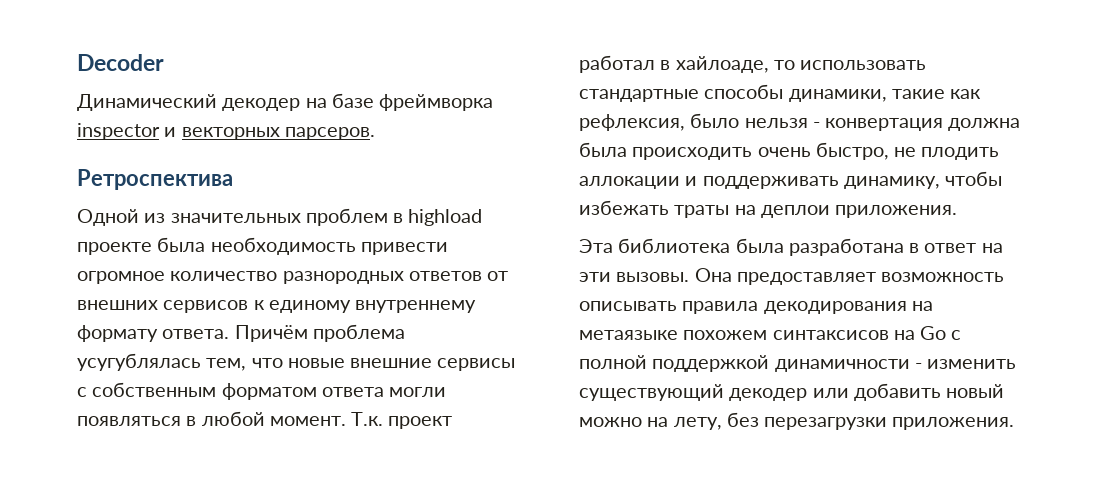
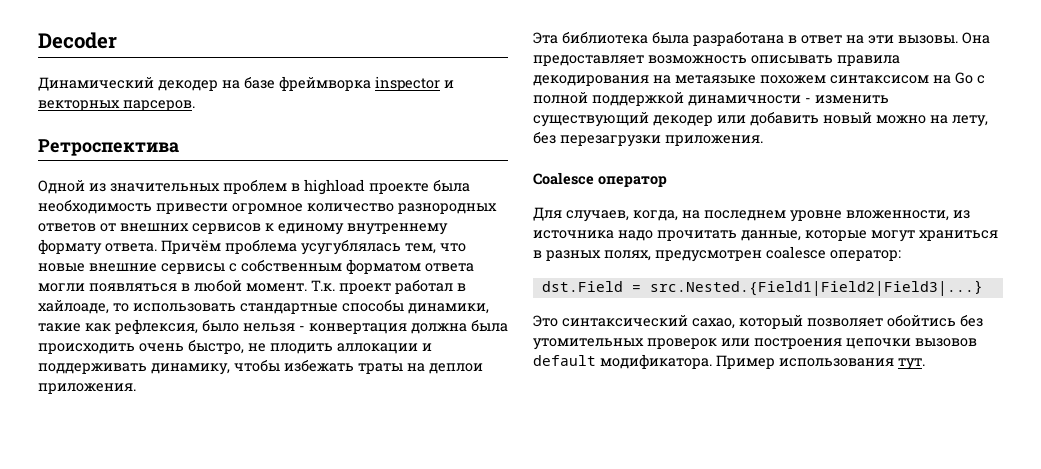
[772,330,889,340] синтаксисов -> [830,75,929,84] синтаксисом
(1015, 423) none -> [533,172,667,187] [533,207,970,222] [533,230,998,242] [533,246,901,262] [541,280,983,296] [533,315,983,329] [533,338,977,350] [533,354,925,370] // Coalesce оператор // Для случаев, когда, на последнем уровне вложенности, из источника надо прочитать данные, которые могут храниться в разных полях, предусмотрен coalesce оператор: // dst.Field = src.Nested.{Field1|Field2|Field3|...} // Это синтаксический сахао, который позволяет обойтись без утомительных проверок или построения цепочки вызовов default модификатора. Пример использования тут.

